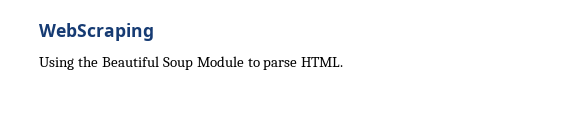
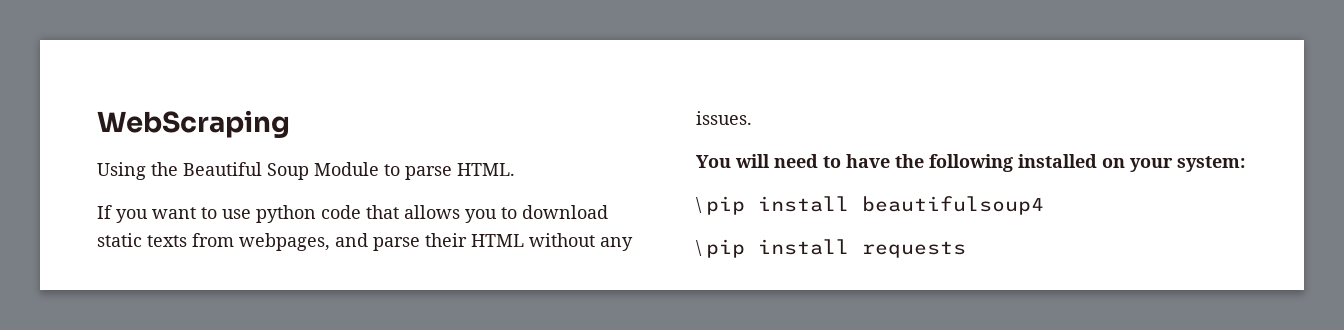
(344, 62) none -> [97,205,608,223] [97,233,633,251] [696,111,752,125] [696,154,1245,172] [696,196,1044,215] [696,239,966,258] // If you want to use python code that allows you to download static texts from webpages, and parse their HTML without any issues. // You will need to have the following installed on your system: // \ pip install beautifulsoup4 // \ pip install requests

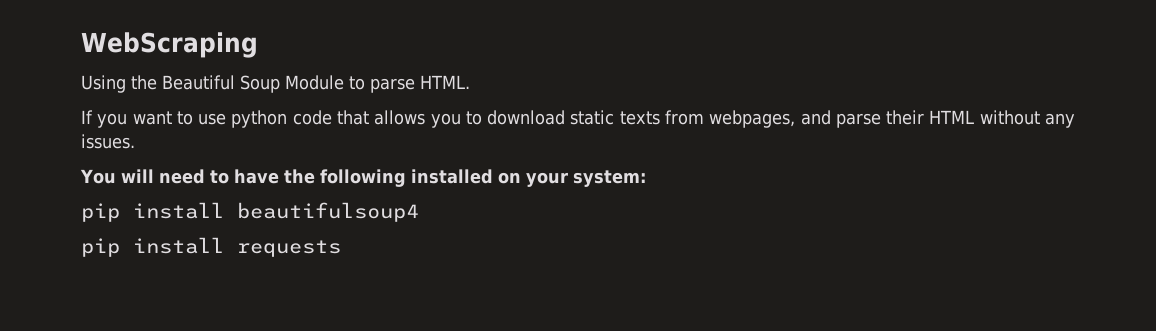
[696,197,702,213] \ -> (646, 178) none
[696,240,702,256] \ -> (419, 212) none

